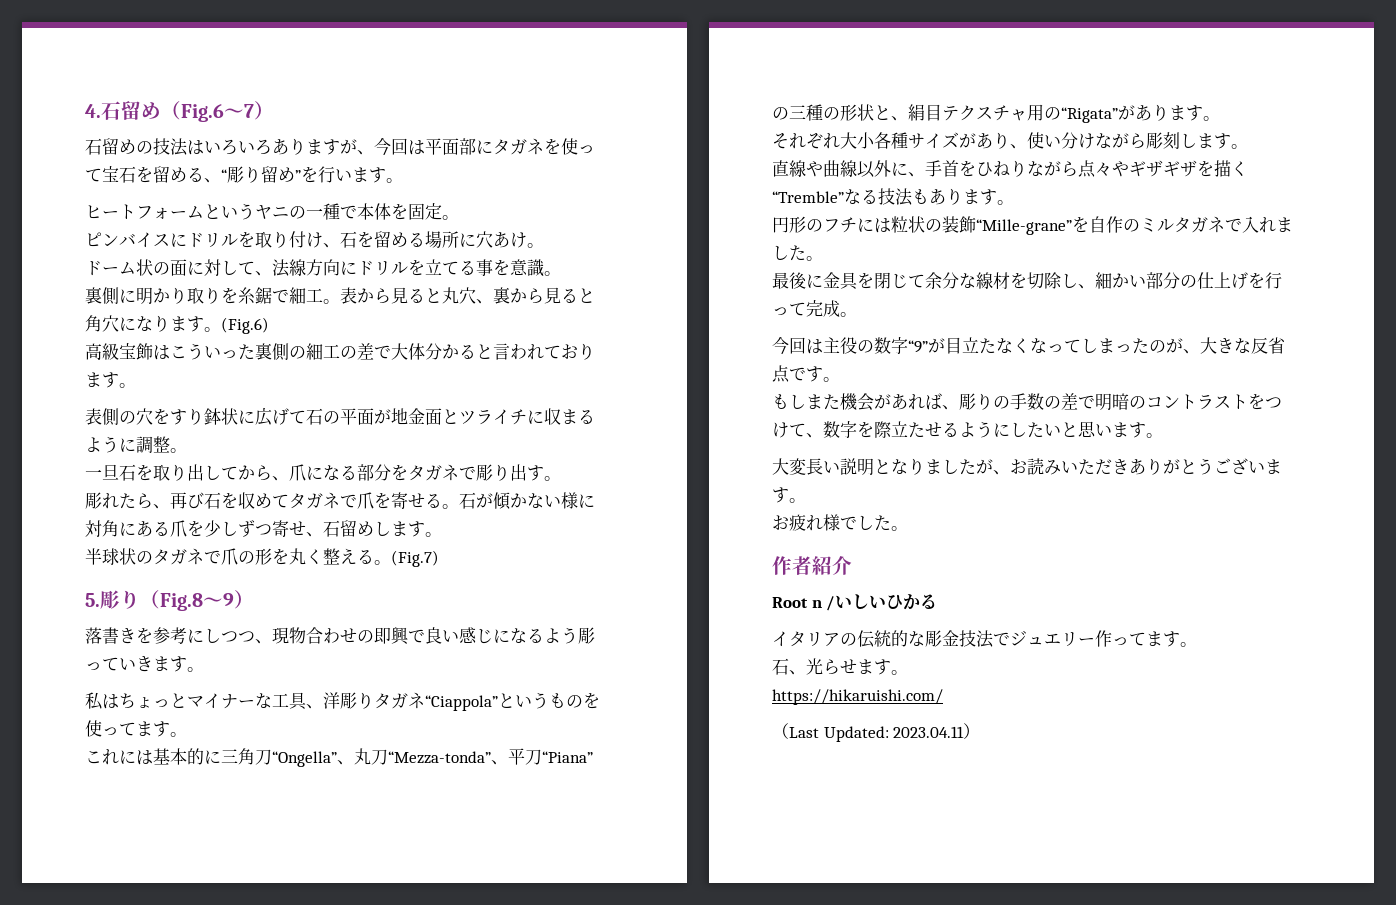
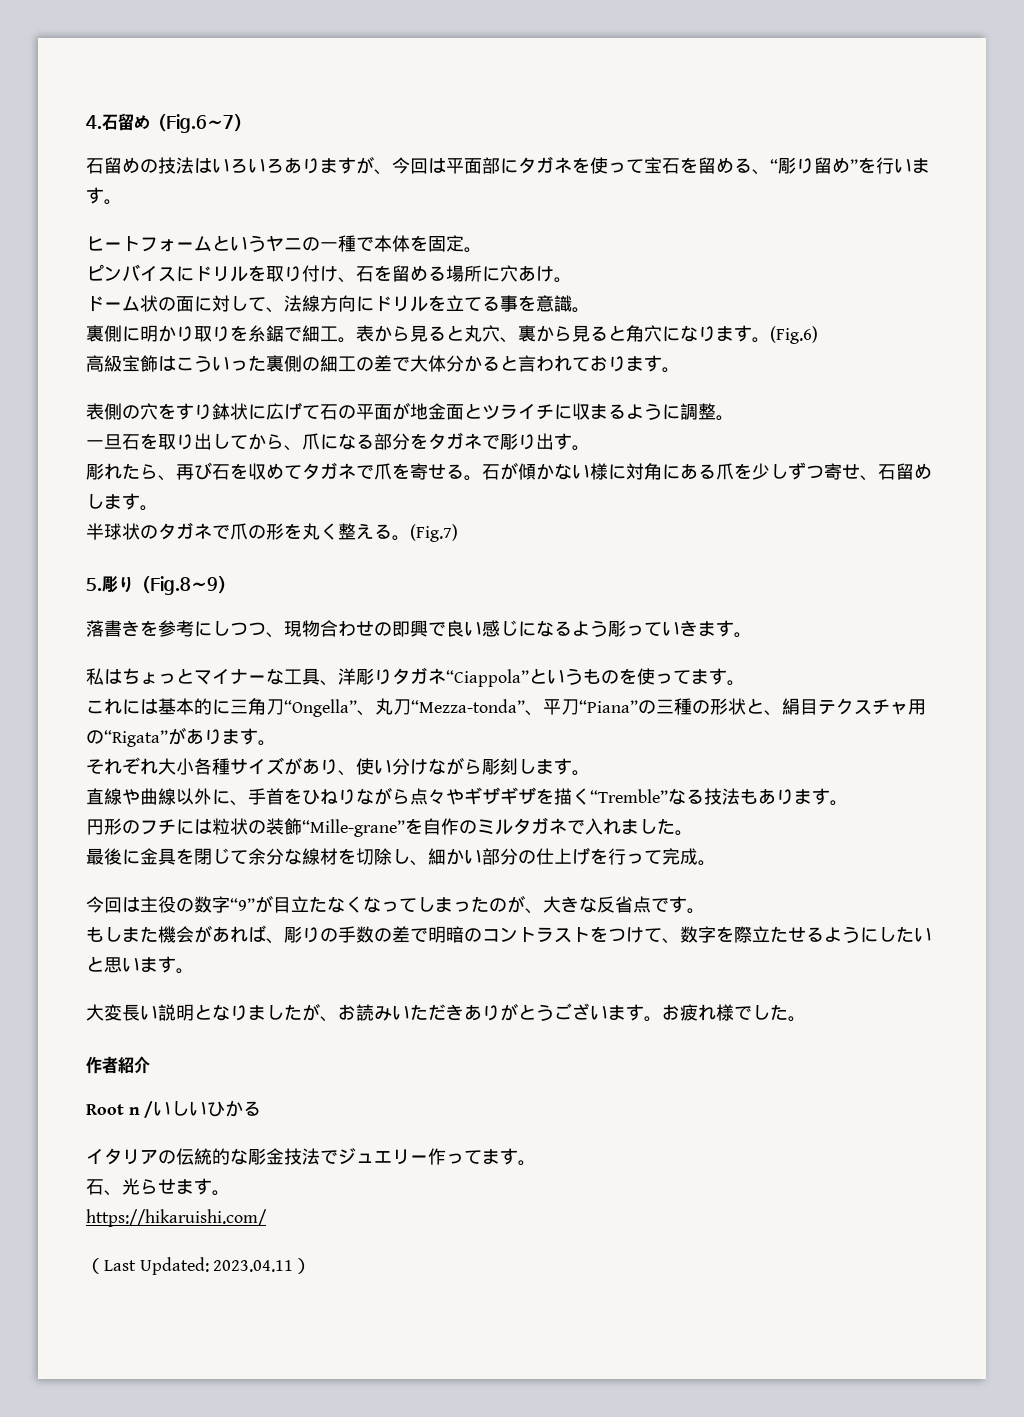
(806, 500) // -> (662, 1019) none

